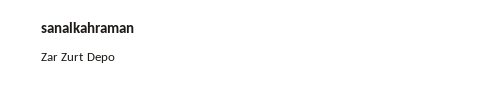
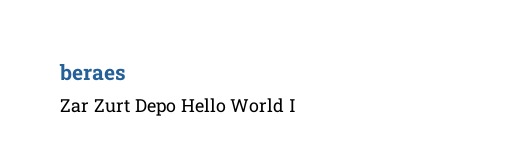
[41,22,134,33] sanalkahraman -> [59,64,126,81] beraes
(115, 58) none -> [180,98,297,113] Hello World I

